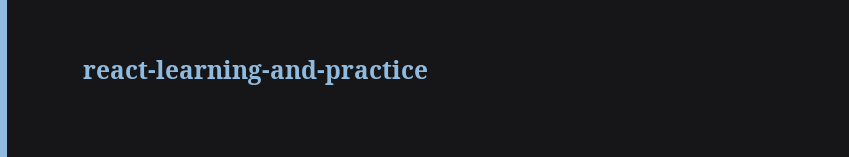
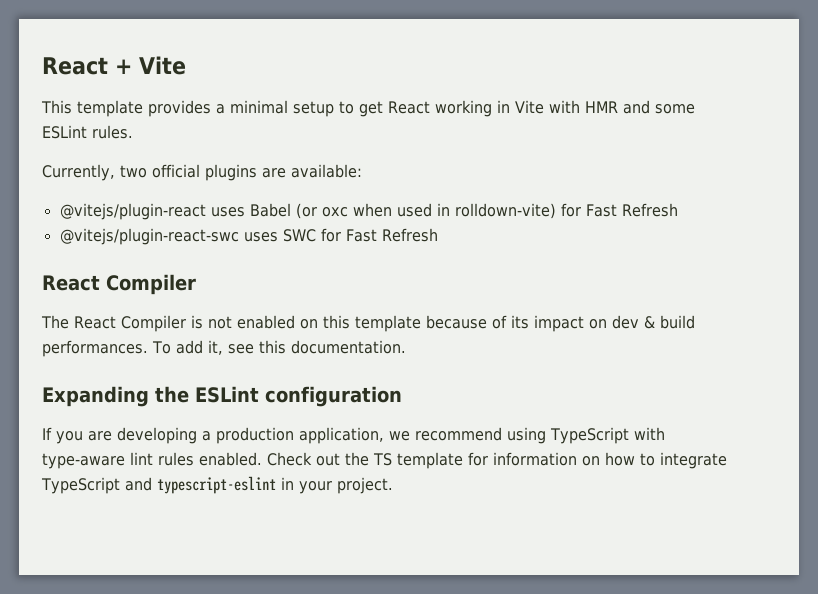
[83,60,428,85] react-learning-and-practice -> [42,56,186,75] [41,100,695,117] [42,125,133,139] [42,164,362,181] [59,203,678,220] [59,228,438,245] [42,274,196,295] [41,315,695,332] [42,340,406,357] [42,386,402,407] [42,427,665,444] [42,452,727,469] [41,476,393,494] React + Vite // This template provides a minimal setup to get React working in Vite with HMR and some ESLint rules. // Currently, two official plugins are available: // @vitejs/plugin-react uses Babel (or oxc when used in rolldown-vite) for Fast Refresh // @vitejs/plugin-react-swc uses SWC for Fast Refresh // React Compiler // The React Compiler is not enabled on this template because of its impact on dev & build performances. To add it, see this documentation. // Expanding the ESLint configuration // If you are developing a production application, we recommend using TypeScript with type-aware lint rules enabled. Check out the TS template for information on how to integrate TypeScript and typescript-eslint in your project.

